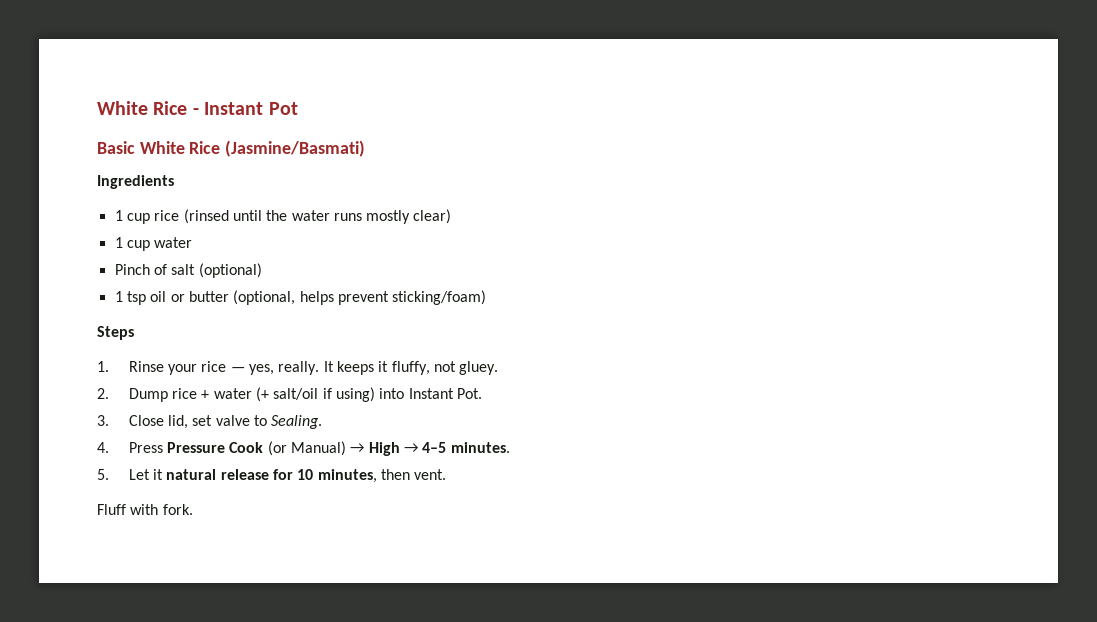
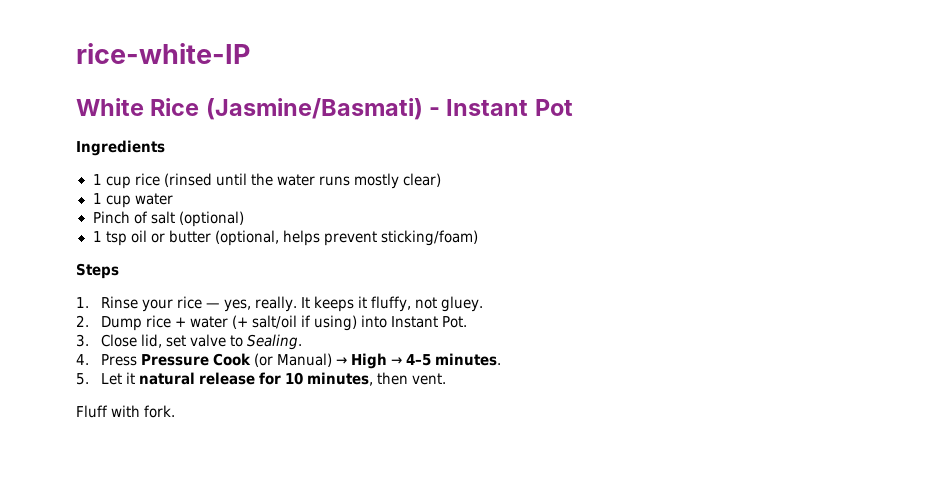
[97,101,188,115] White Rice -> [76,43,251,64] [76,98,423,120] rice-white-IP // White Rice (Jasmine/Basmati)
[97,140,366,157] // Basic White Rice (Jasmine/Basmati) -> (573, 107) none

